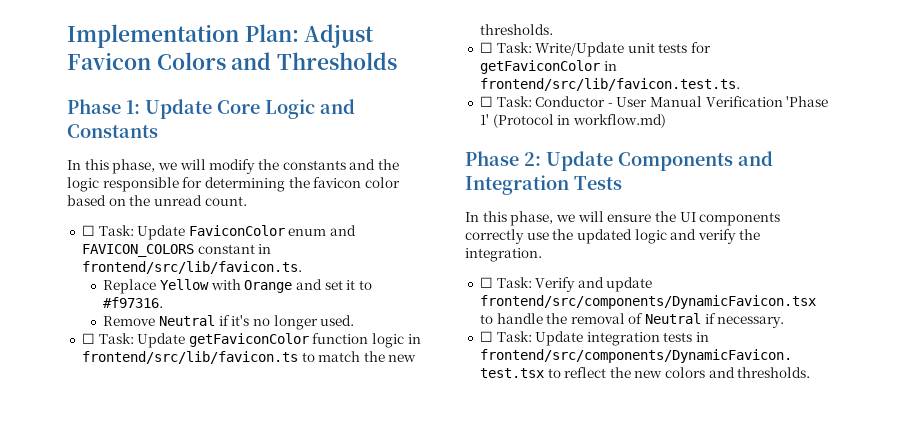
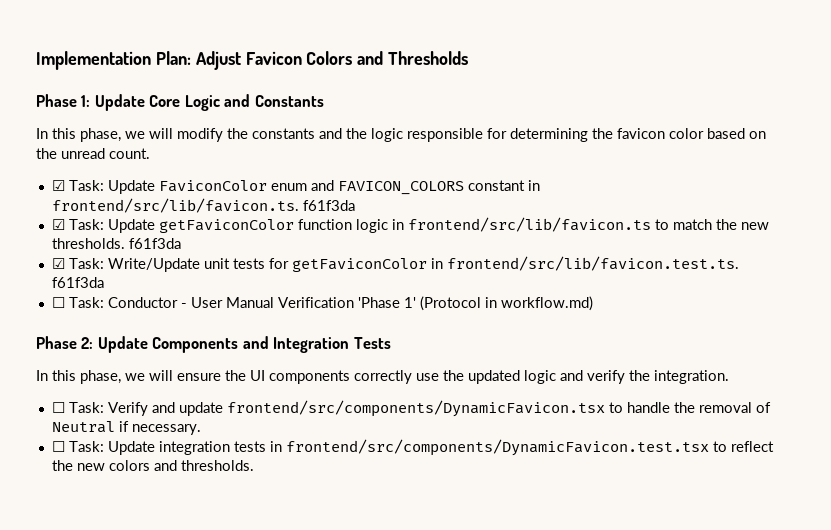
[81,225,95,236] ☐ -> [51,180,65,191] ☑
[103,279,372,294] [103,297,164,308] [103,315,355,330] [81,333,95,344] // Replace Yellow with Orange and set it to #f97316. // Remove Neutral if it's no longer used. // ☐ -> [302,200,355,211] [51,219,65,230] f61f3da // ☑
[479,42,493,53] // ☐ -> [128,238,181,249] [51,258,65,269] f61f3da // ☑
(740, 84) none -> [51,277,104,288] f61f3da

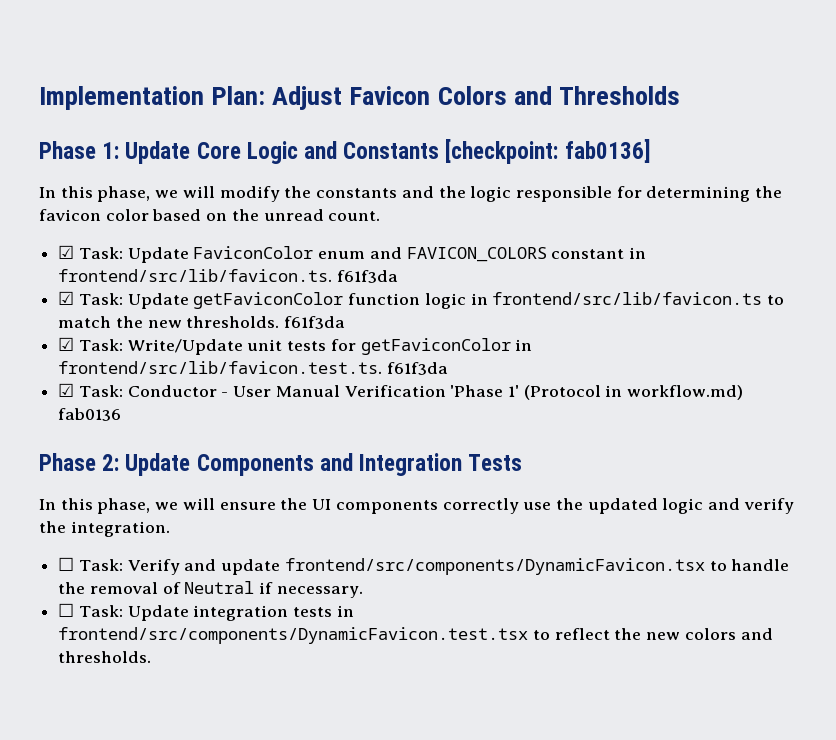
(324, 101) none -> [445,139,651,164] [checkpoint: fab0136]
[51,297,65,308] ☐ -> [58,383,75,397] ☑
(593, 303) none -> [58,408,122,421] fab0136

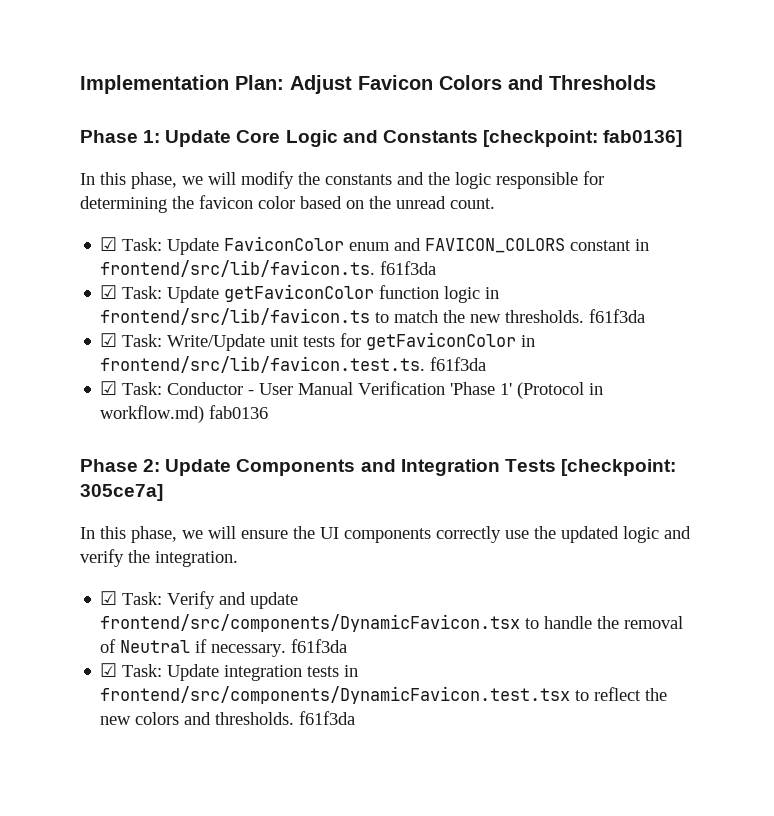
(523, 462) none -> [560,459,676,476] [80,484,163,501] [checkpoint: 305ce7a]
[58,557,75,571] ☐ -> [100,591,118,605] ☑
[58,603,75,617] // ☐ -> [291,639,348,653] [100,663,118,677] f61f3da // ☑
(152, 657) none -> [299,711,356,725] f61f3da

